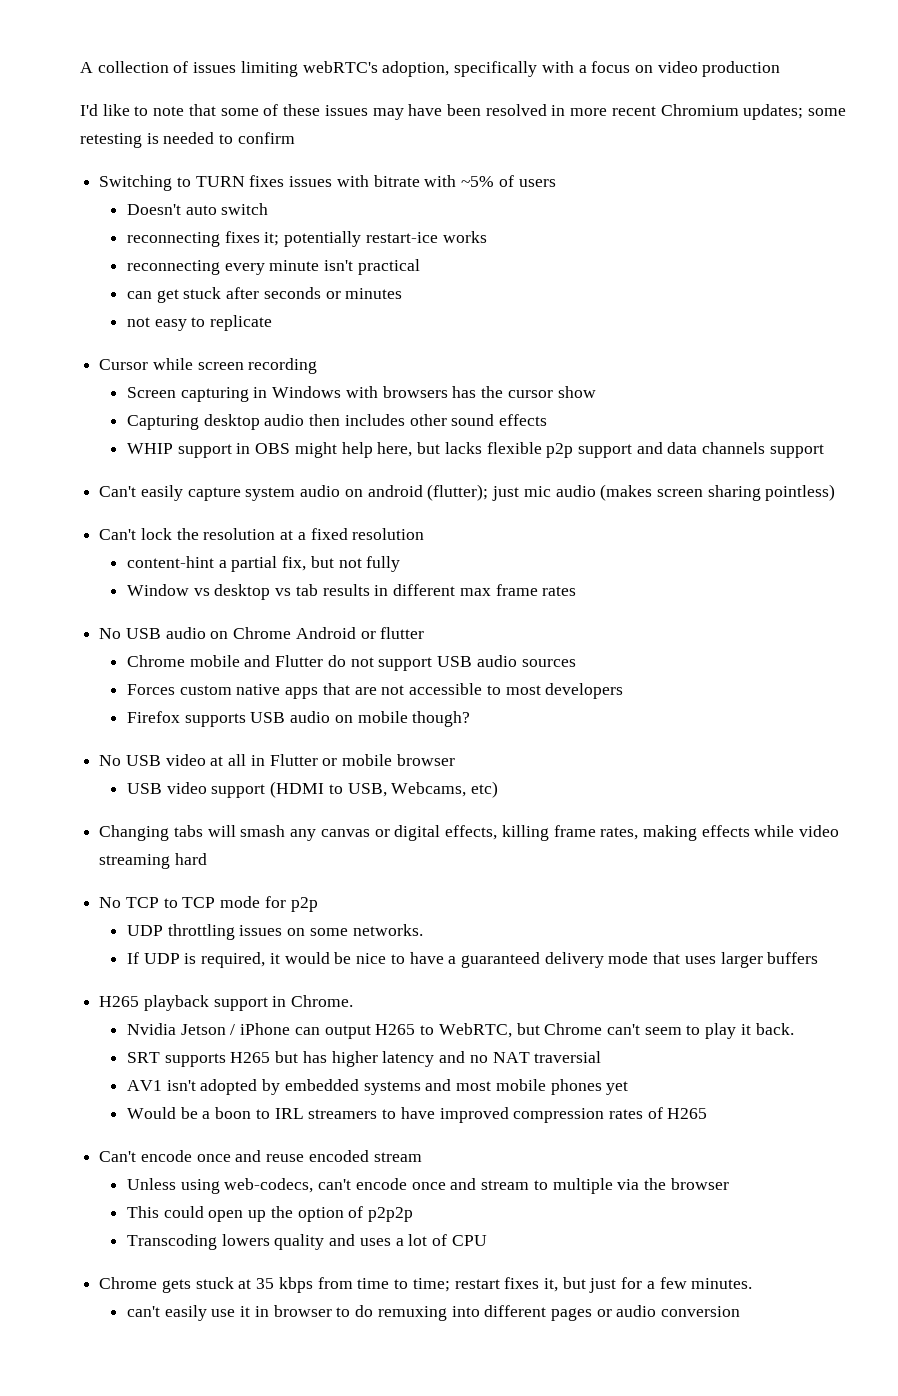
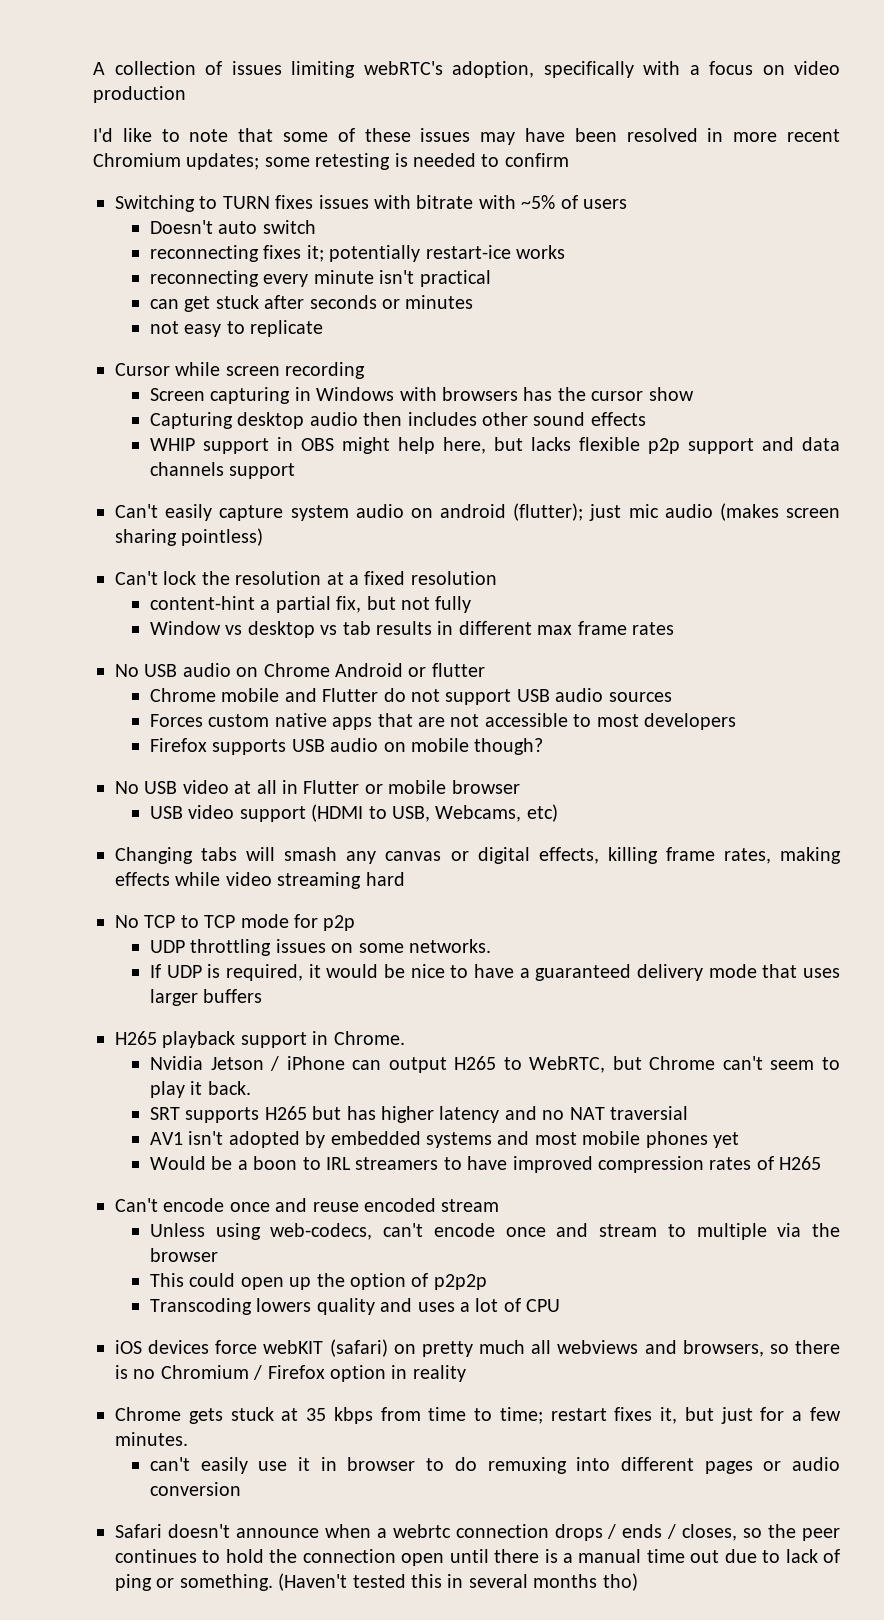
(487, 1240) none -> [115,1339,840,1357] [115,1365,466,1382] // iOS devices force webKIT (safari) on pretty much all webviews and browsers, so there is no Chromium / Firefox option in reality
(741, 1311) none -> [115,1524,841,1541] [115,1549,840,1566] [115,1573,638,1591] // Safari doesn't announce when a webrtc connection drops / ends / closes, so the peer continues to hold the connection open until there is a manual time out due to lack of ping or something. (Haven't tested this in several months tho)

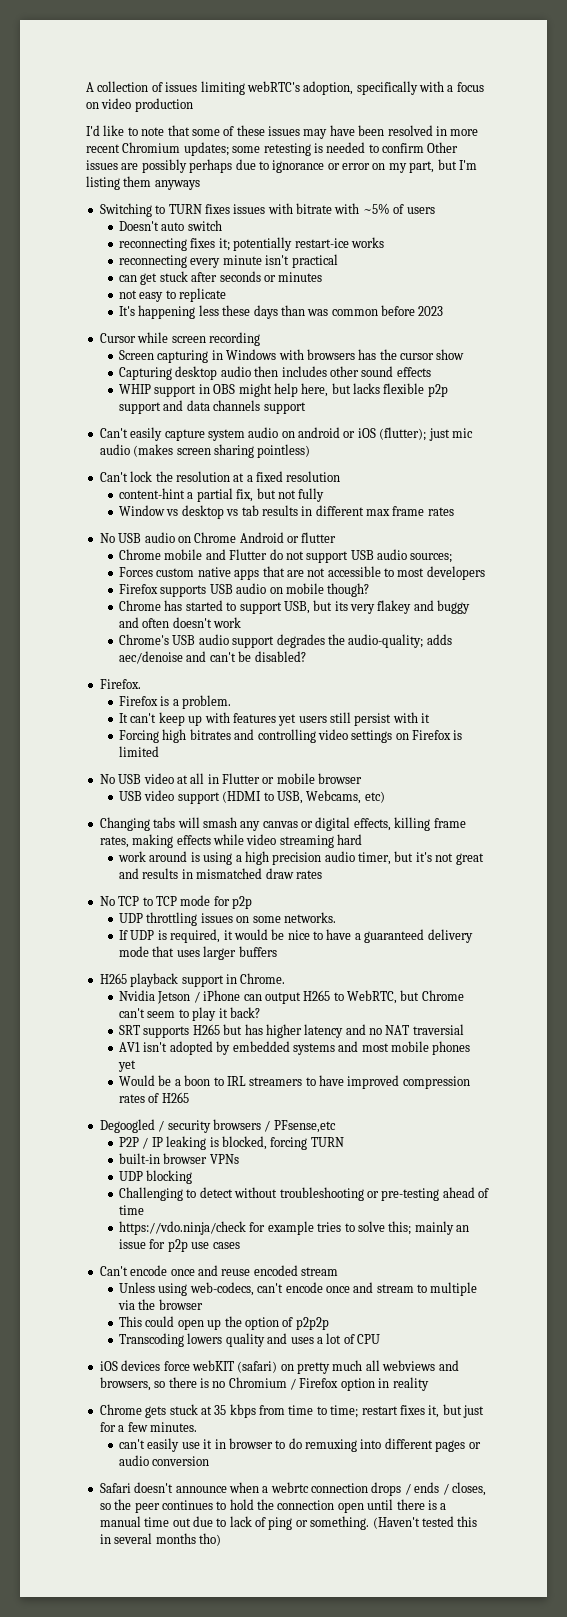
(569, 160) none -> [427,142,459,153] [86,159,477,173] [86,176,200,190] Other issues are possibly perhaps due to ignorance or error on my part, but I'm listing them anyways
(324, 328) none -> [119,305,444,319] // It's happening less these days than was common before 2023
(507, 511) none -> [343,428,376,438] or iOS
[608,692,672,702] sources -> [410,553,453,563] sources;
(544, 746) none -> [119,600,471,614] [119,617,242,628] [119,634,452,648] [119,651,306,664] [99,679,141,689] [119,695,232,709] [119,712,431,726] [119,729,463,743] [119,746,160,757] // Chrome has started to support USB, but its very flakey and buggy and often doesn't work // Chrome's USB audio support degrades the audio-quality; adds aec/denoise and can't be disabled? // Firefox. // Firefox is a problem. // It can't keep up with features yet users still persist with it // Forcing high bitrates and controlling video settings on Firefox is limited
(405, 879) none -> [118,851,484,865] [119,868,322,879] // work around is using a high precision audio timer, but it's not great and results in mismatched draw rates
[207,1081,251,1095] back. -> [229,1007,260,1018] back?
(822, 1163) none -> [99,1119,336,1133] [119,1136,344,1150] [119,1153,239,1164] [119,1170,193,1184] [119,1187,490,1201] [119,1205,145,1215] [119,1221,470,1235] [119,1239,240,1252] // Degoogled / security browsers / PFsense,etc // P2P / IP leaking is blocked, forcing TURN // built-in browser VPNs // UDP blocking // Challenging to detect without troubleshooting or pre-testing ahead of time // https://vdo.ninja/check for example tries to solve this; mainly an issue for p2p use cases

